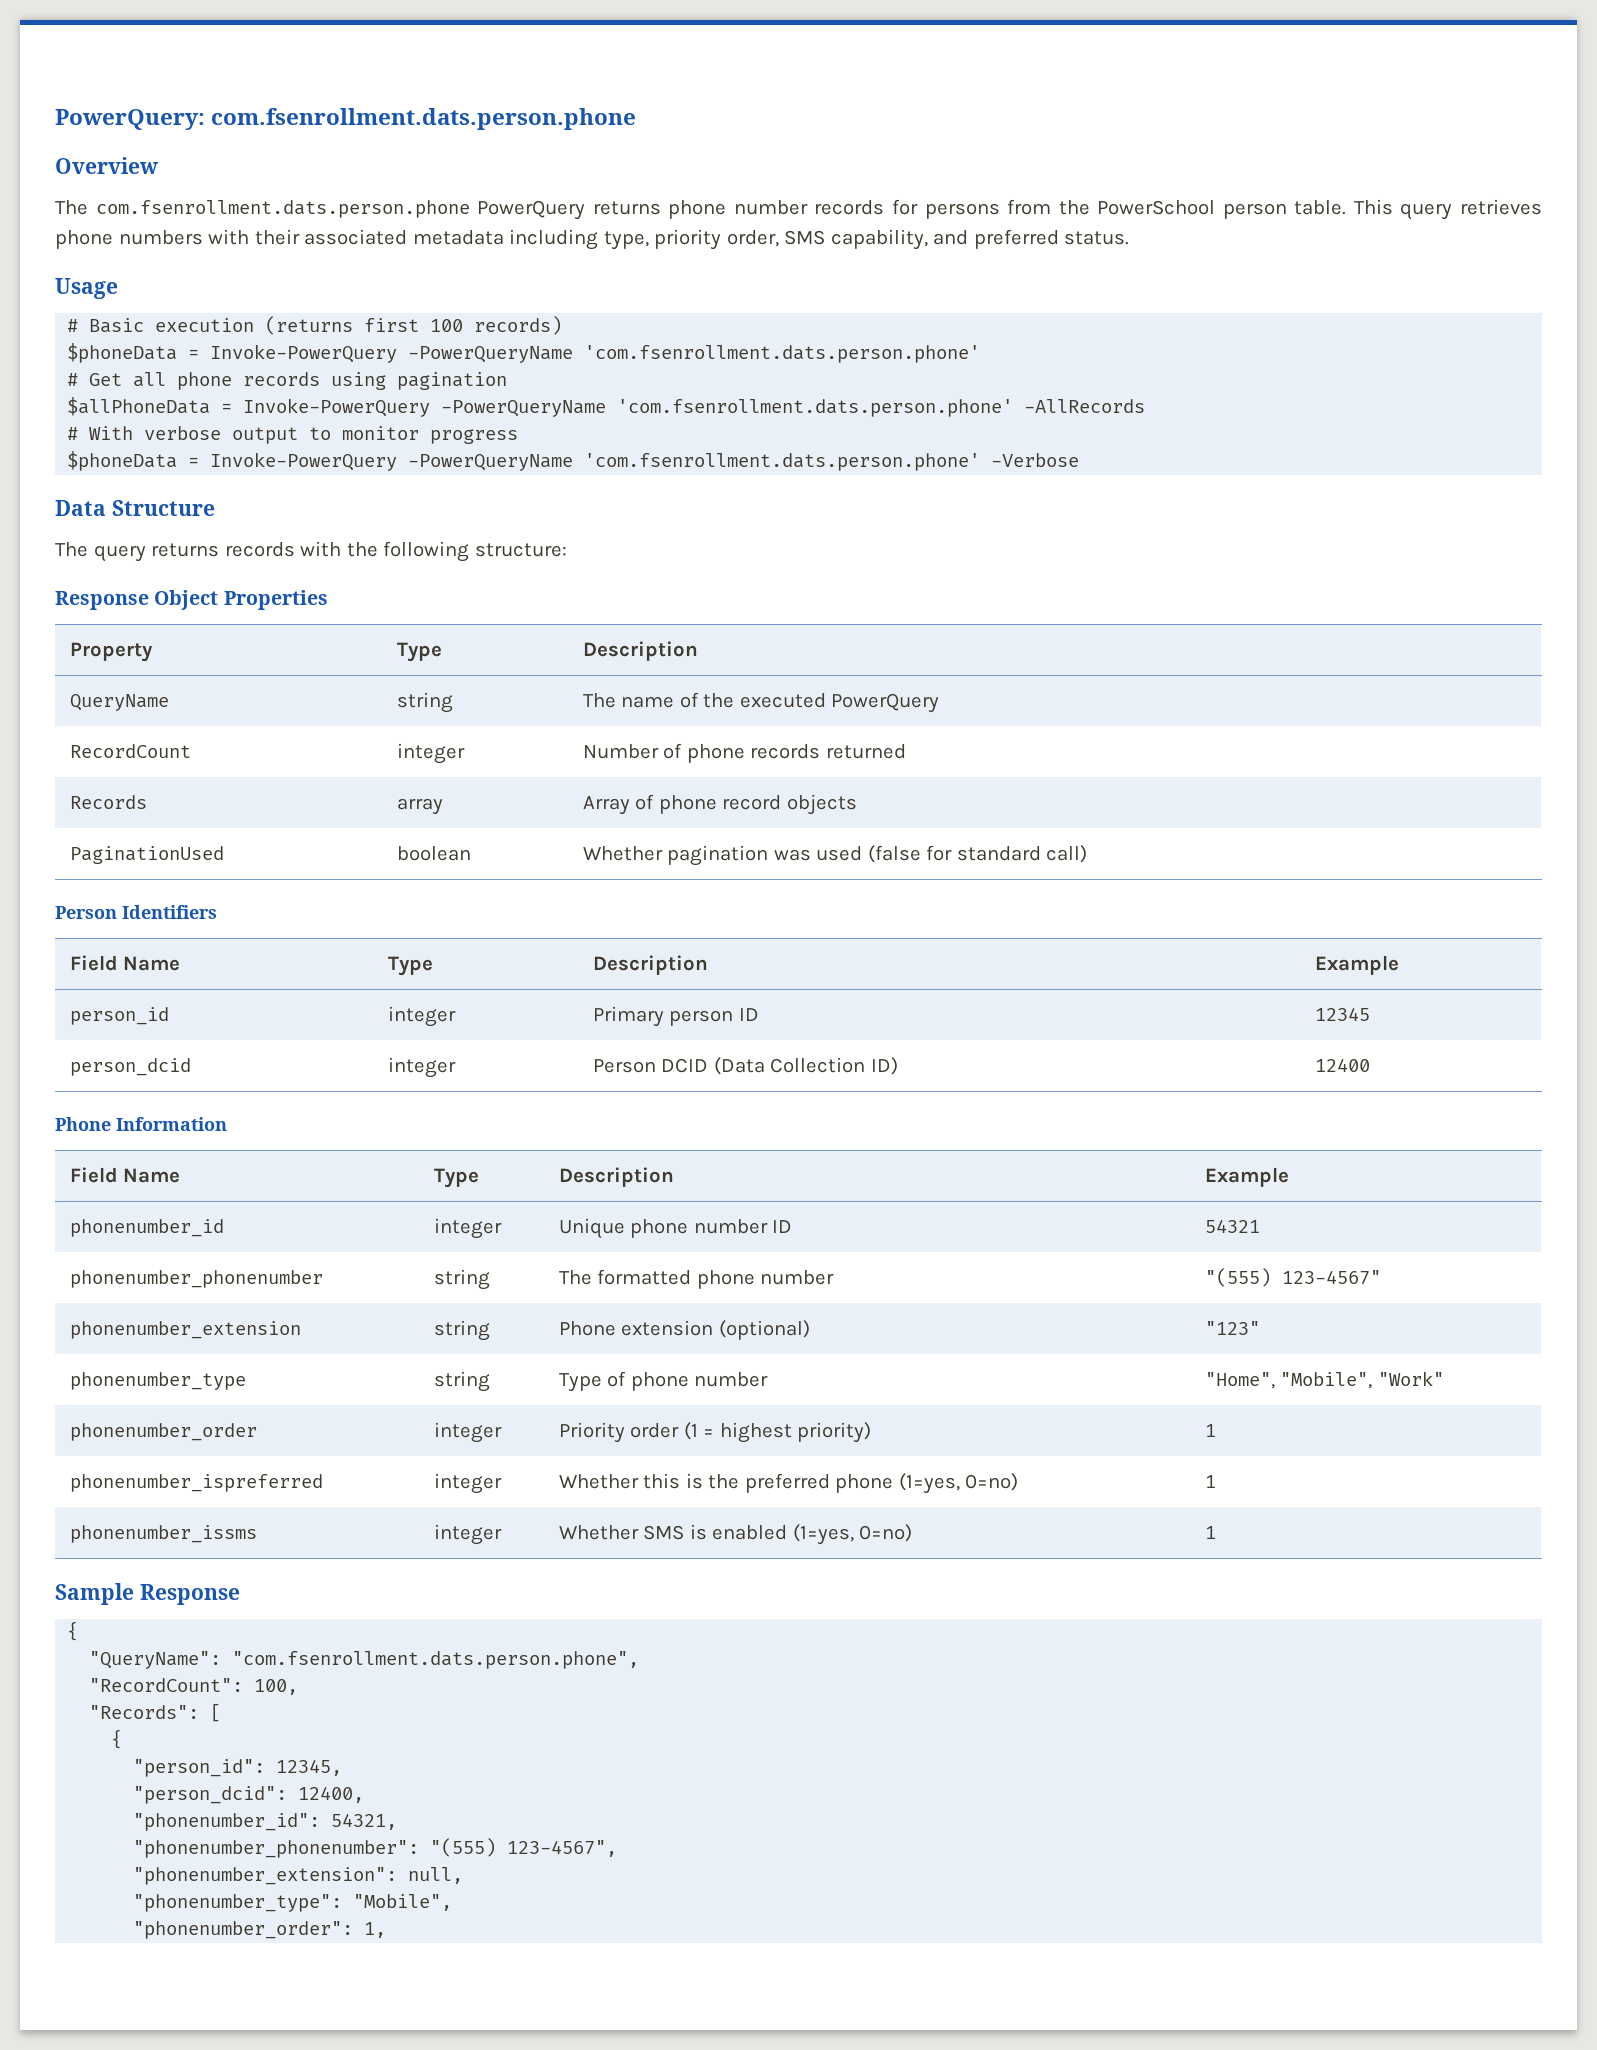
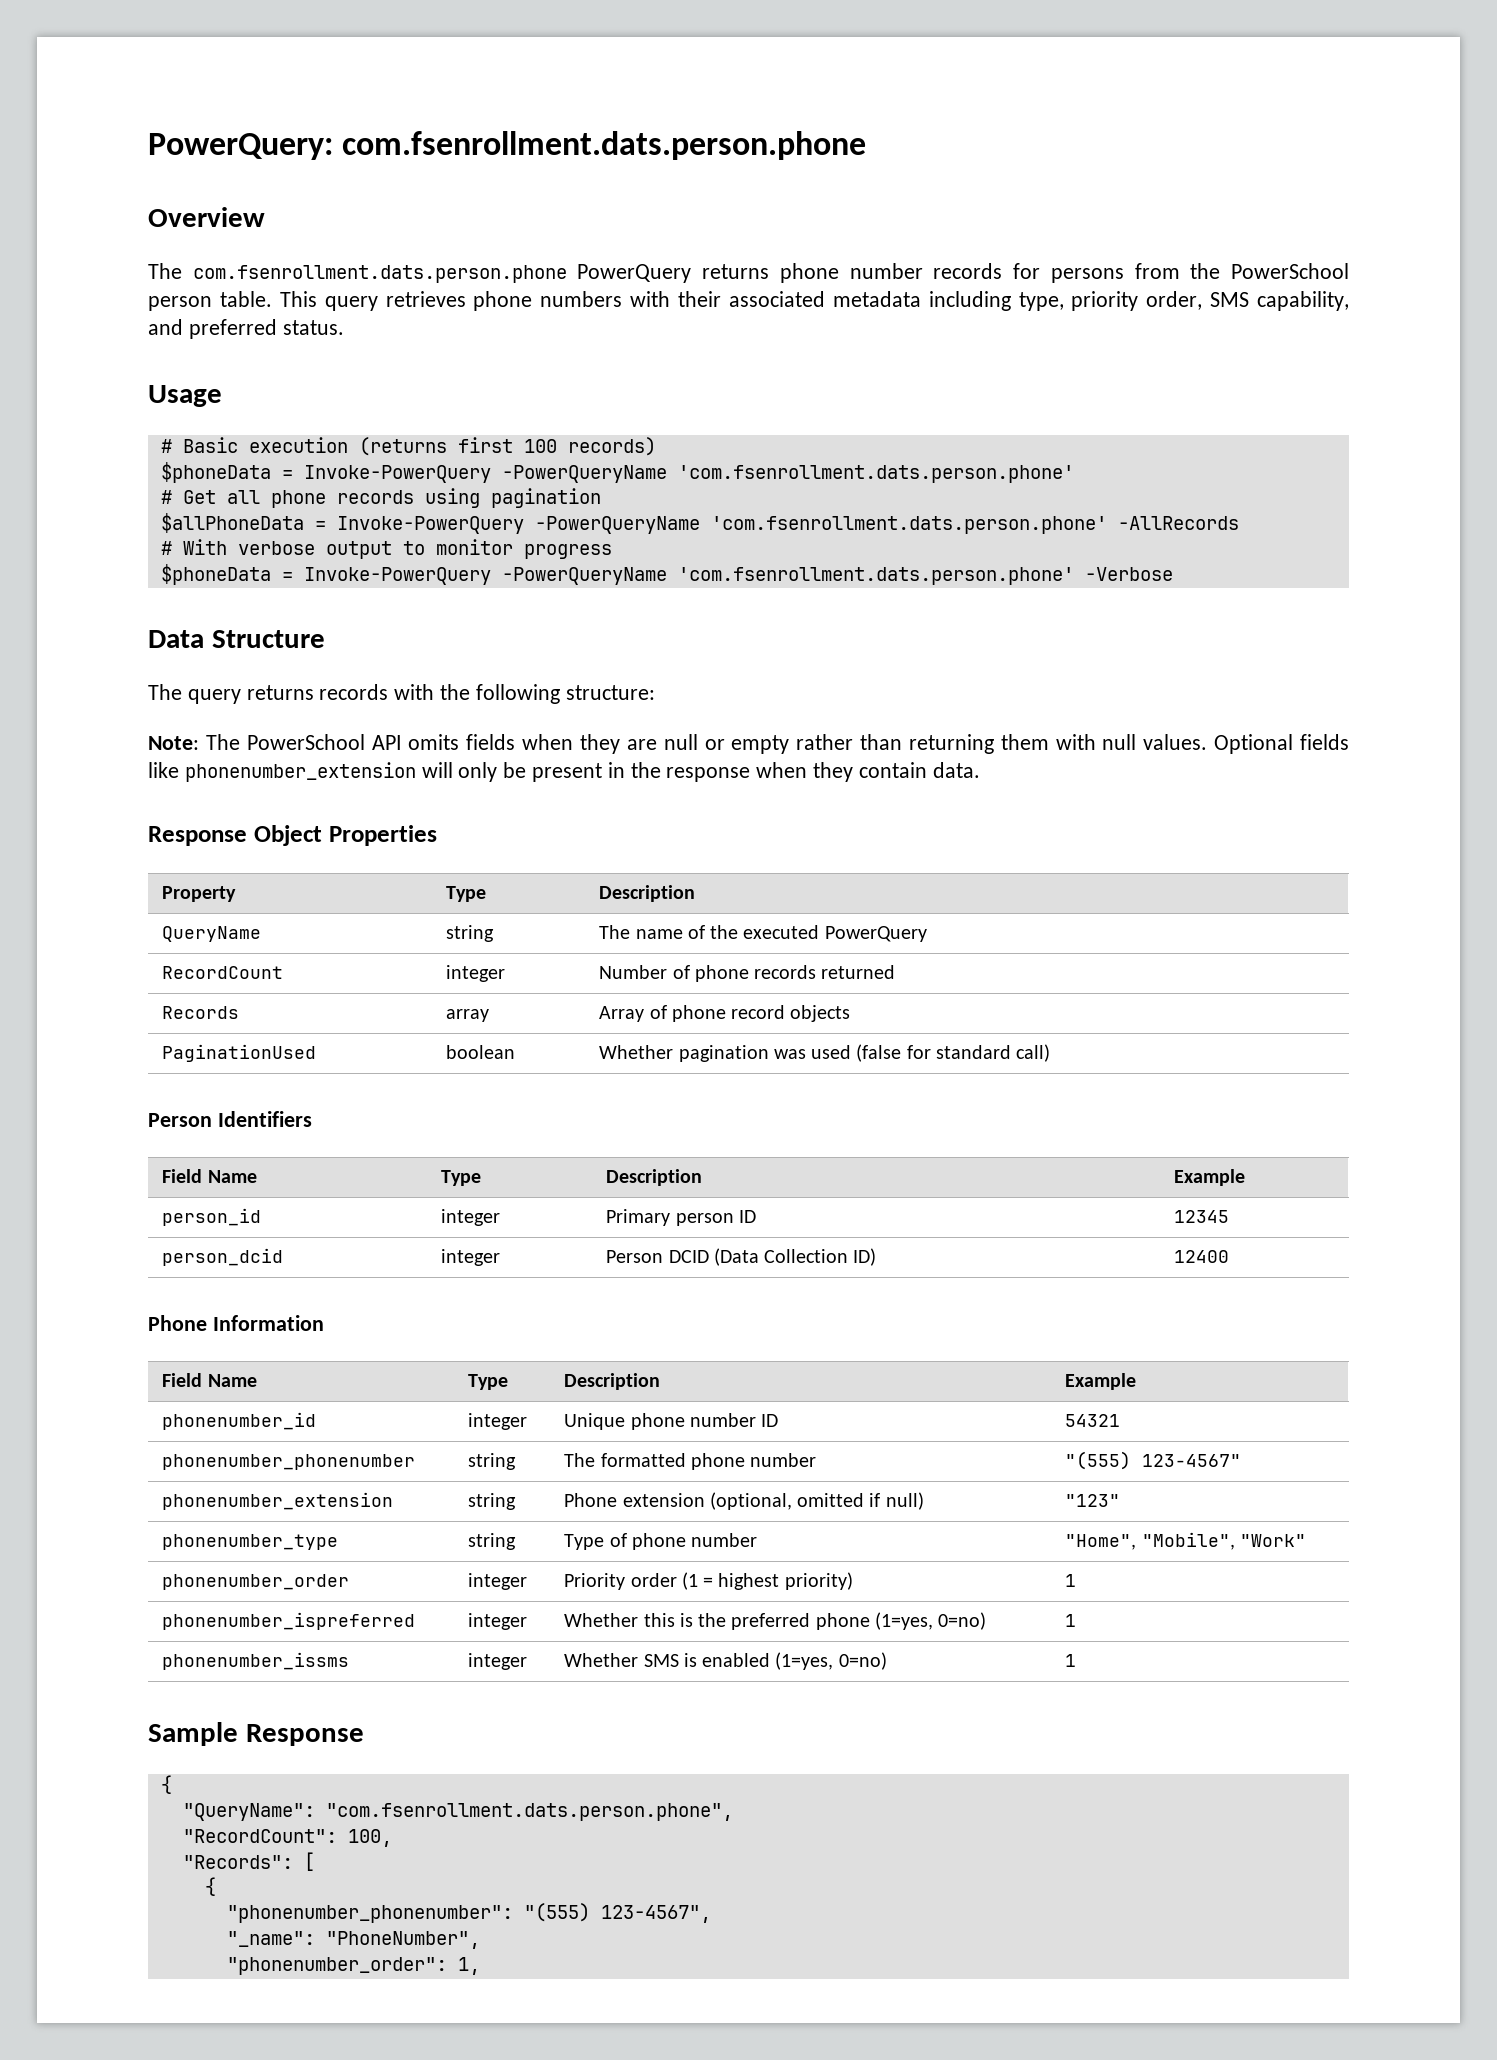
(567, 550) none -> [148,734,1349,754] [148,762,980,782] // Note: The PowerSchool API omits fields when they are null or empty rather than returning them with null values. Optional fields like phonenumber_extension will only be present in the response when they contain data.
[718,1320,810,1340] (optional) -> [709,1492,924,1510] (optional, omitted if null)
[133,1759,343,1777] [133,1786,365,1804] [133,1813,398,1831] // "person_id": 12345, // "person_dcid": 12400, // "phonenumber_id": 54321, -> (216, 1886) none
[133,1867,464,1885] [133,1894,453,1912] "phonenumber_extension": null, // "phonenumber_type": "Mobile", -> [226,1931,480,1949] "_name": "PhoneNumber",

